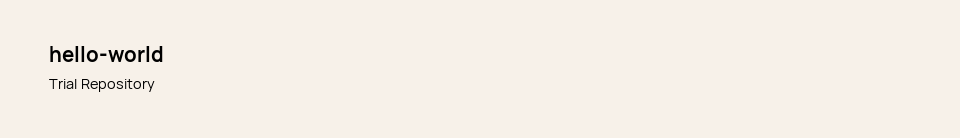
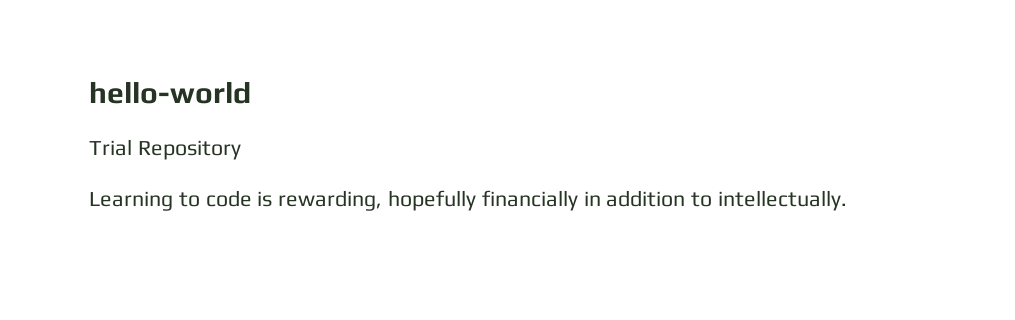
(155, 85) none -> [89,190,848,211] // Learning to code is rewarding, hopefully financially in addition to intellectually.

